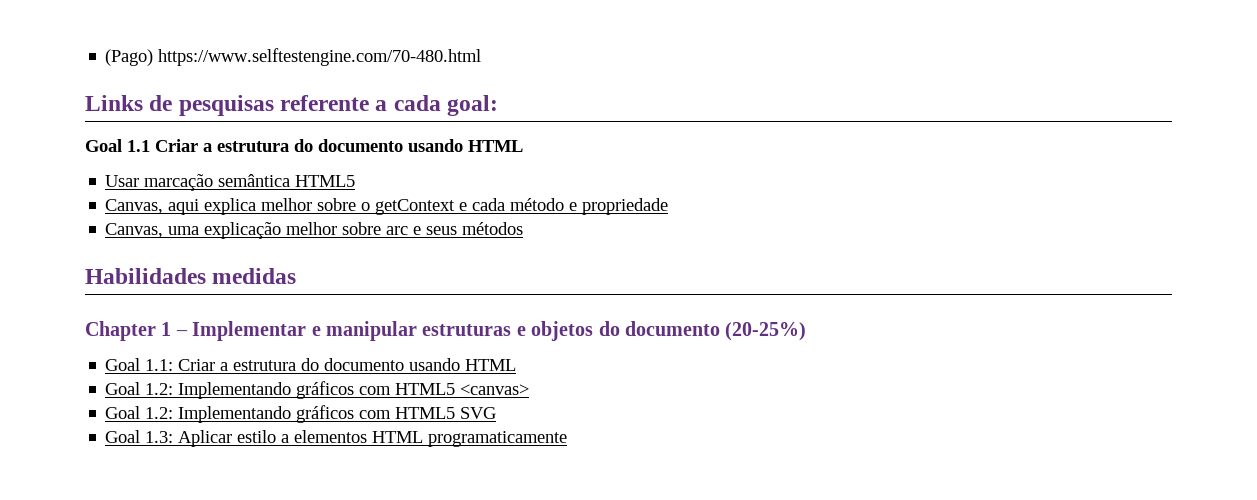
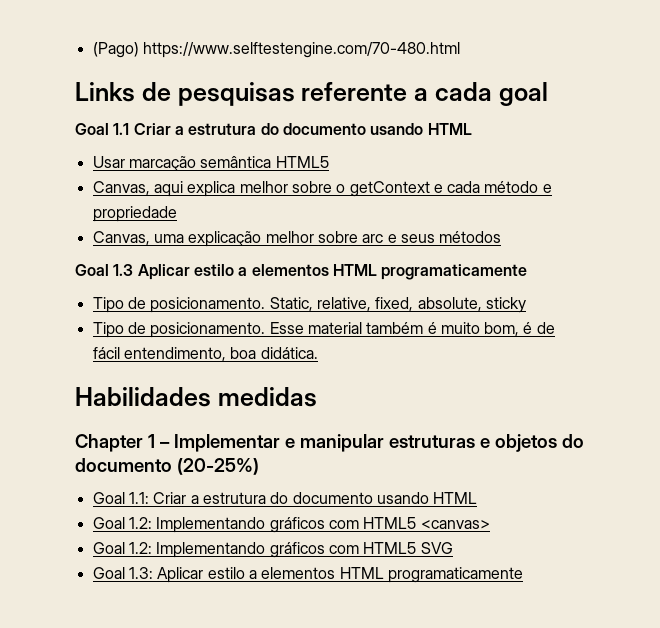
[447,95,499,116] goal: -> [498,82,548,106] goal
(524, 228) none -> [75,264,528,280] [92,297,526,313] [92,322,555,338] [92,347,318,361] // Goal 1.3 Aplicar estilo a elementos HTML programaticamente // Tipo de posicionamento. Static, relative, fixed, absolute, sticky // Tipo de posicionamento. Esse material também é muito bom, é de fácil entendimento, boa didática.

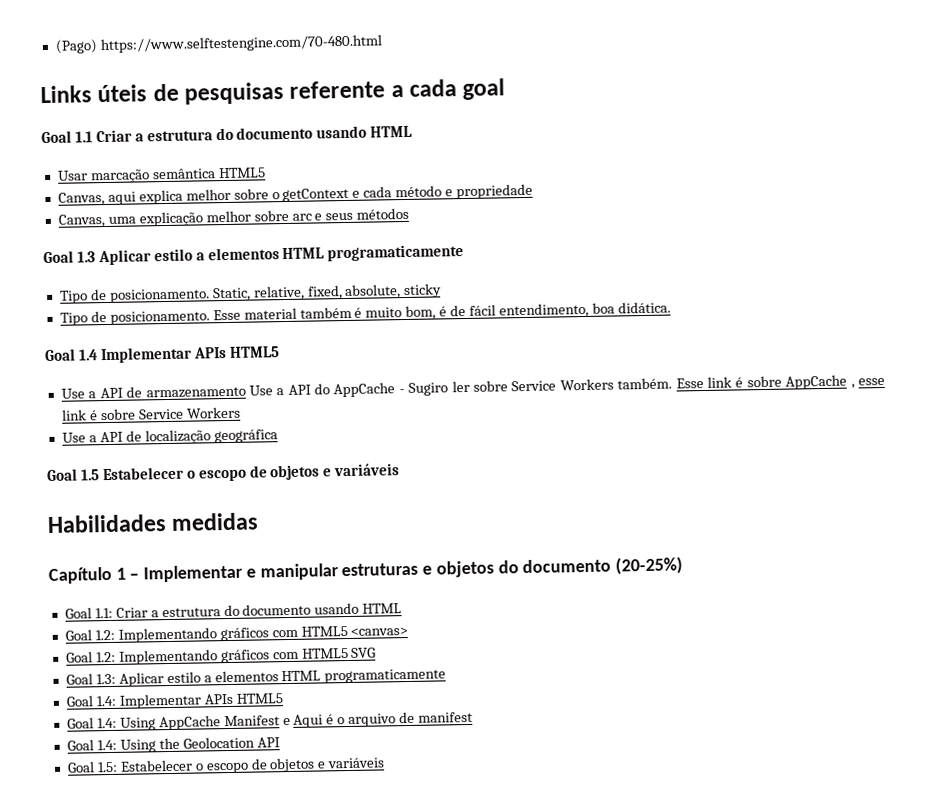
(135, 92) none -> [97,84,148,103] úteis
(318, 353) none -> [44,346,280,364] [60,374,885,399] [61,406,241,421] [61,429,278,445] [47,463,401,482] // Goal 1.4 Implementar APIs HTML5 // Use a API de armazenamento Use a API do AppCache - Sugiro ler sobre Service Workers também. Esse link é sobre AppCache , esse link é sobre Service Workers // Use a API de localização geográfica // Goal 1.5 Estabelecer o escopo de objetos e variáveis
[75,434,143,452] Chapter -> [48,566,112,585] Capítulo
(523, 575) none -> [65,693,283,709] [66,711,474,731] [66,736,280,753] [66,757,386,774] // Goal 1.4: Implementar APIs HTML5 // Goal 1.4: Using AppCache Manifest e Aqui é o arquivo de manifest // Goal 1.4: Using the Geolocation API // Goal 1.5: Estabelecer o escopo de objetos e variáveis

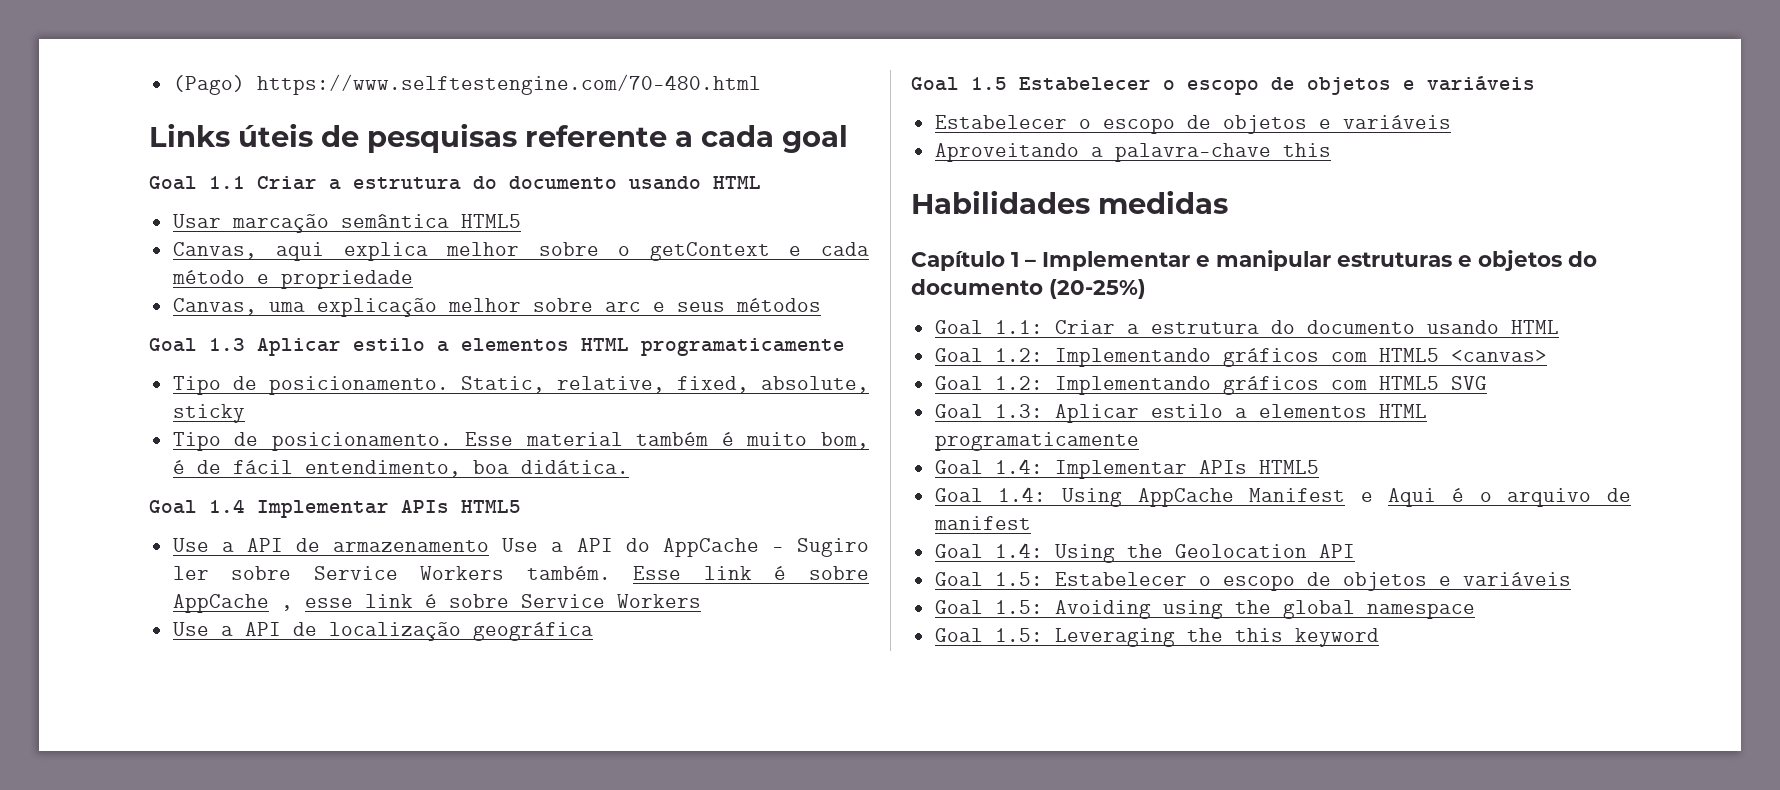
(401, 470) none -> [934,115,1451,134] [934,143,1331,162] // Estabelecer o escopo de objetos e variáveis // Aproveitando a palavra-chave this
(386, 763) none -> [934,600,1475,619] [934,628,1379,647] // Goal 1.5: Avoiding using the global namespace // Goal 1.5: Leveraging the this keyword

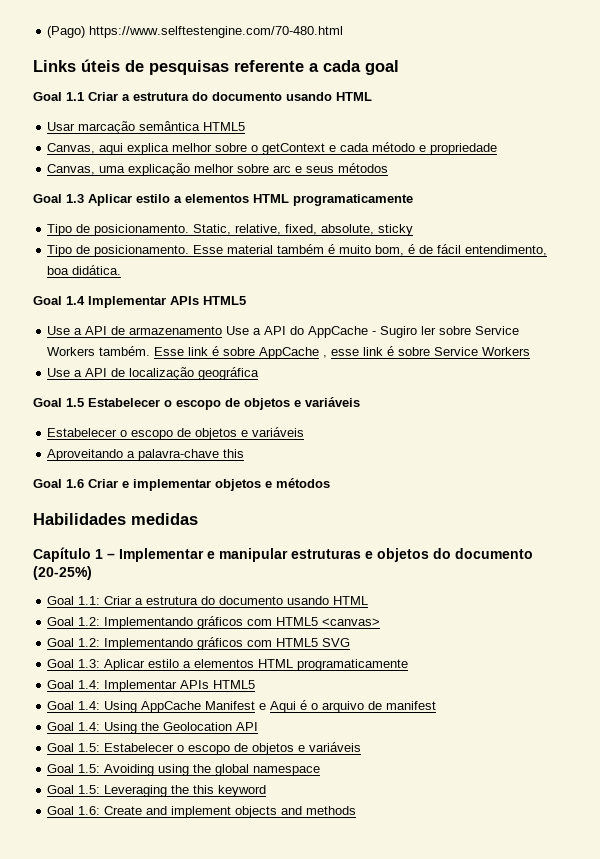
(1331, 150) none -> [33,478,330,491] // Goal 1.6 Criar e implementar objetos e métodos
(1379, 637) none -> [47,806,357,818] // Goal 1.6: Create and implement objects and methods

